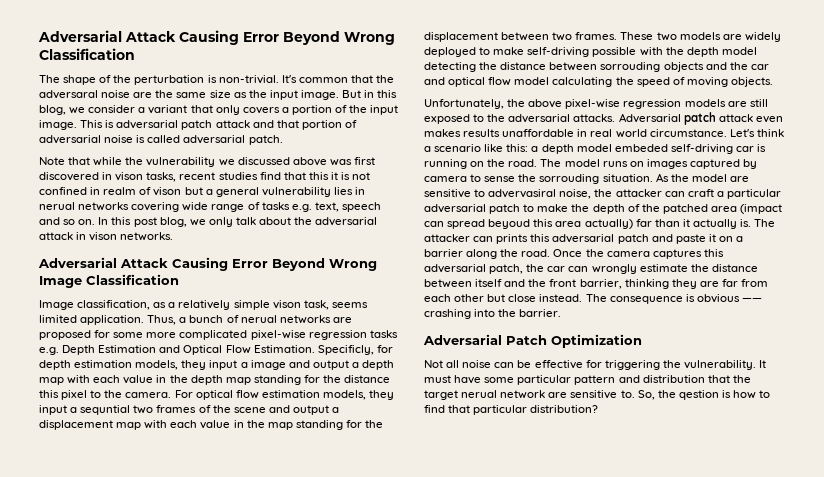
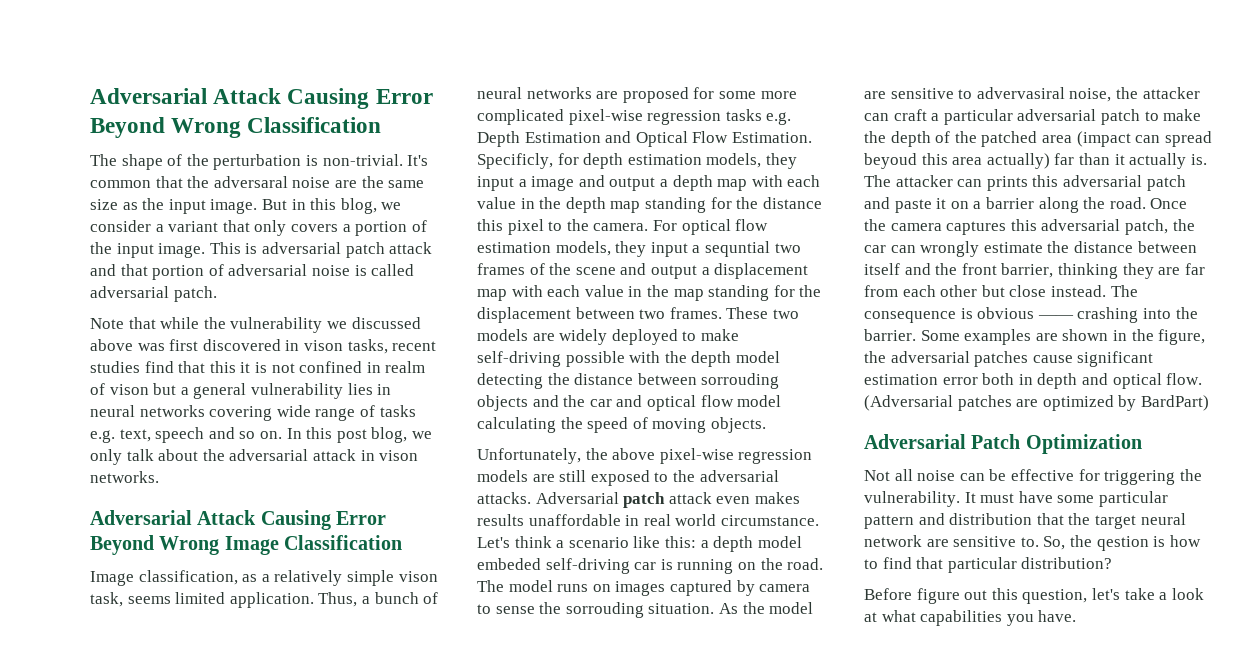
[39,202,75,210] nerual -> [90,405,135,417] neural
[240,315,277,323] nerual -> [477,87,522,99] neural
(562, 313) none -> [920,329,1206,345] [864,351,1154,367] [864,373,1203,389] [864,395,1209,411] Some examples are shown in the figure, the adversarial patches cause significant estimation error both in depth and optical flow. (Adversarial patches are optimized by BardPart)
[461,390,498,398] nerual -> [1140,513,1186,525] neural
(599, 409) none -> [864,588,1204,604] [864,610,1077,626] // Before figure out this question, let's take a look at what capabilities you have.

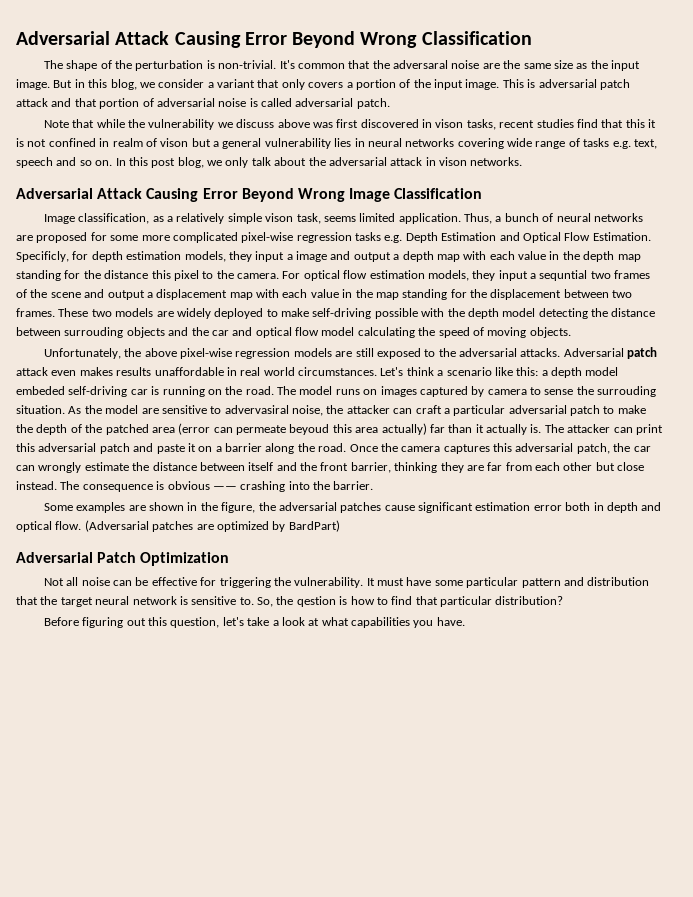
[351,317,421,329] discussed -> [236,119,275,128] discuss
[701,373,780,389] sorrouding -> [64,327,124,338] surrouding
[720,515,819,526] circumstance. -> [298,367,377,376] circumstances.
[565,602,644,618] sorrouding -> [597,386,657,397] surrouding
[1076,131,1212,147] (impact can spread -> [178,423,286,435] (error can permeate
[986,176,1028,191] prints -> [635,424,663,435] print
(916, 335) none -> (374, 485) //
[926,539,949,547] are -> [179,596,188,605] is
[916,588,960,604] figure -> [82,617,124,628] figuring

